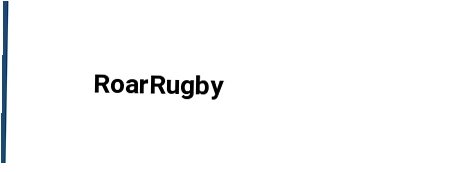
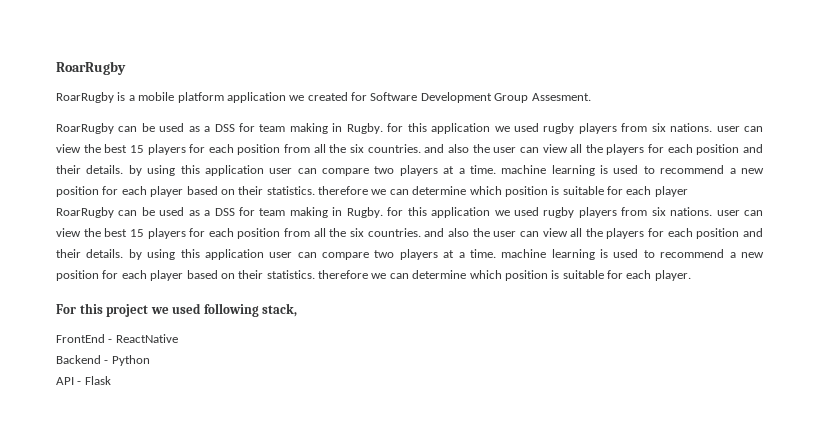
[92,73,225,100] RoarRugby -> [56,61,126,75] [56,92,591,103] [56,123,763,134] [56,144,763,155] [56,165,765,176] [56,186,688,197] [56,207,763,218] [56,228,763,239] [56,249,765,260] [56,270,691,281] [56,303,298,317] [56,334,178,343] [56,355,150,366] [56,376,111,385] RoarRugby // RoarRugby is a mobile platform application we created for Software Development Group Assesment. // RoarRugby can be used as a DSS for team making in Rugby. for this application we used rugby players from six nations. user can view the best 15 players for each position from all the six countries. and also the user can view all the players for each position and their details. by using this application user can compare two players at a time. machine learning is used to recommend a new position for each player based on their statistics. therefore we can determine which position is suitable for each player // RoarRugby can be used as a DSS for team making in Rugby. for this application we used rugby players from six nations. user can view the best 15 players for each position from all the six countries. and also the user can view all the players for each position and their details. by using this application user can compare two players at a time. machine learning is used to recommend a new position for each player based on their statistics. therefore we can determine which position is suitable for each player. // For this project we used following stack, // FrontEnd - ReactNative // Backend - Python // API - Flask

